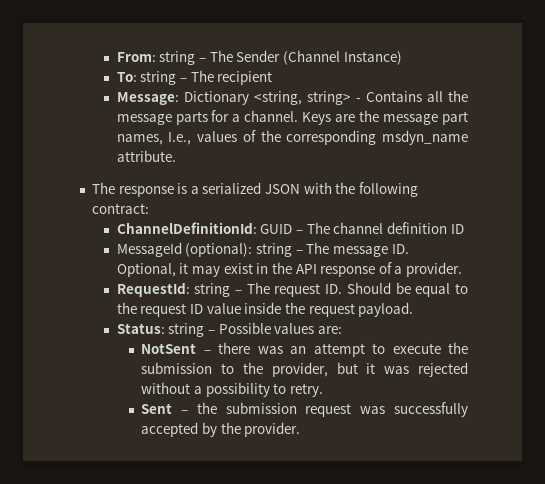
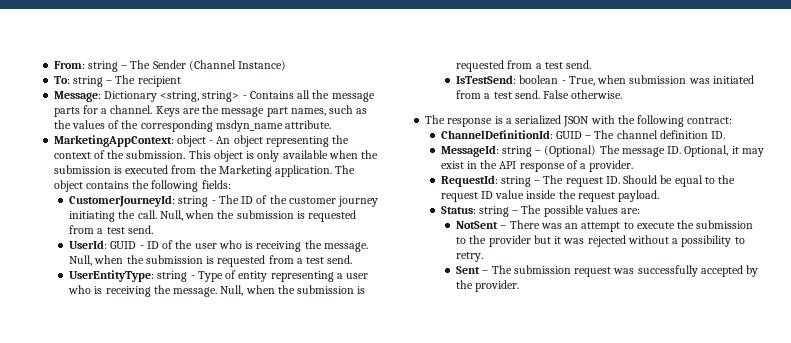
[168,132,192,145] I.e., -> [329,105,368,114] [53,120,71,129] such as the
(176, 156) none -> [53,135,350,147] [53,150,379,162] [53,165,356,177] [53,180,231,192] [69,195,379,207] [69,210,357,222] [69,225,153,234] [69,240,368,252] [69,255,353,267] [69,270,369,282] [68,285,366,297] [456,60,592,72] [456,75,754,86] [456,90,623,99] // MarketingAppContext: object - An object representing the context of the submission. This object is only available when the submission is executed from the Marketing application. The object contains the following fields: // CustomerJourneyId: string - The ID of the customer journey initiating the call. Null, when the submission is requested from a test send. // UserId: GUID - ID of the user who is receiving the message. Null, when the submission is requested from a test send. // UserEntityType: string - Type of entity representing a user who is receiving the message. Null, when the submission is requested from a test send. // IsTestSend: boolean - True, when submission was initiated from a test send. False otherwise.
[450,224,464,234] [116,242,303,257] ID // MessageId (optional): string – -> [711,131,726,139] [440,145,597,157] ID. // MessageId: string – (Optional)
[218,322,271,334] Possible -> [521,205,584,217] The possible
[218,342,251,354] there -> [509,220,540,229] There
[271,362,328,377] provider, -> [488,235,531,247] provider
[196,402,217,414] the -> [491,265,512,274] The

